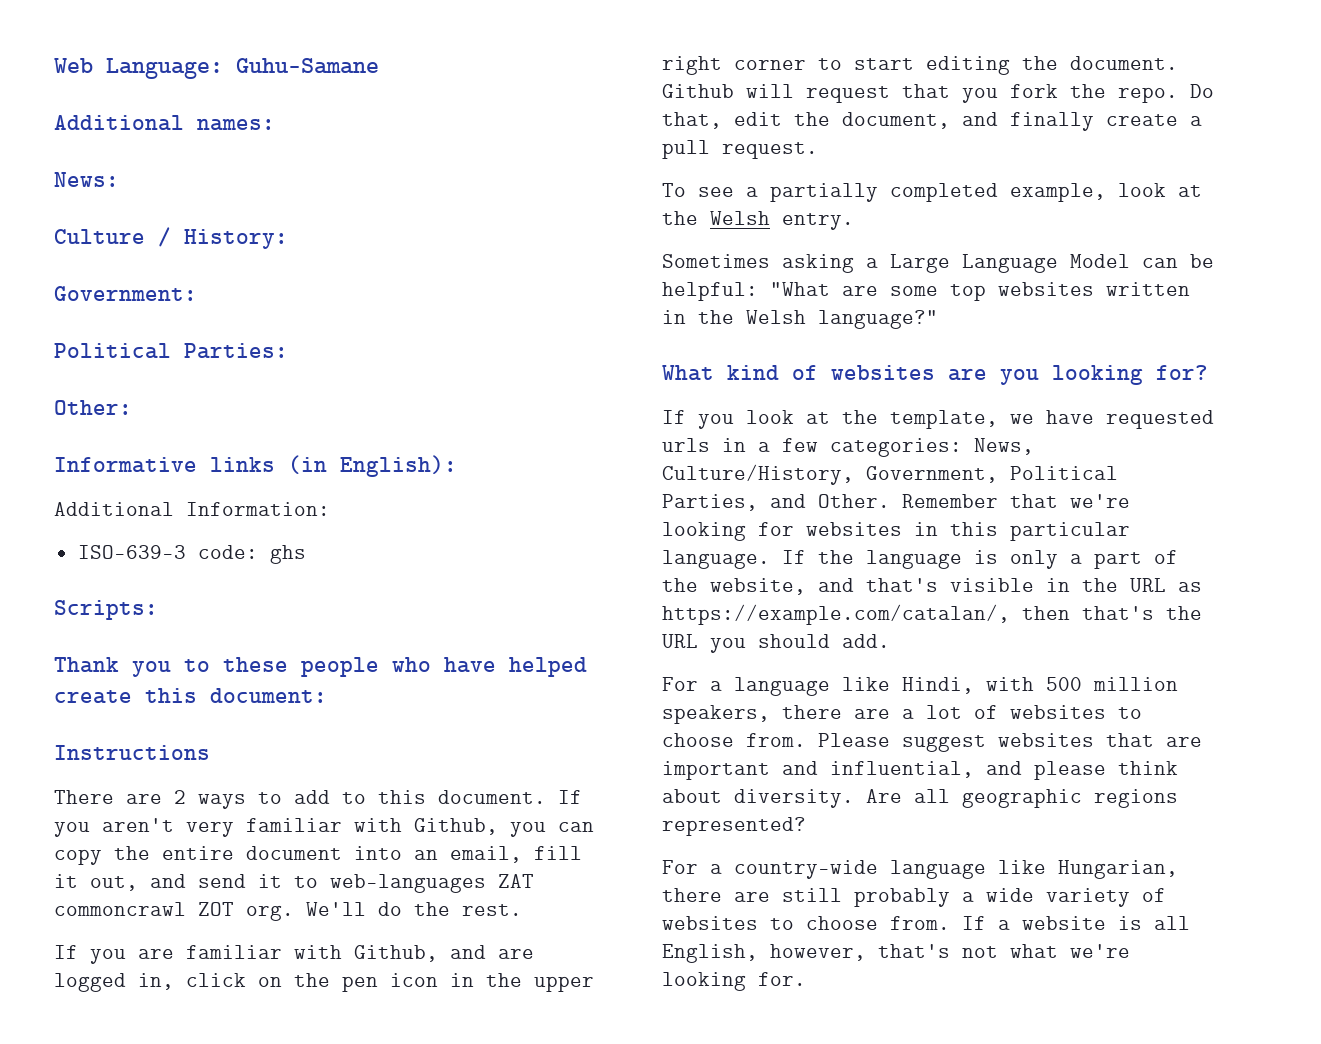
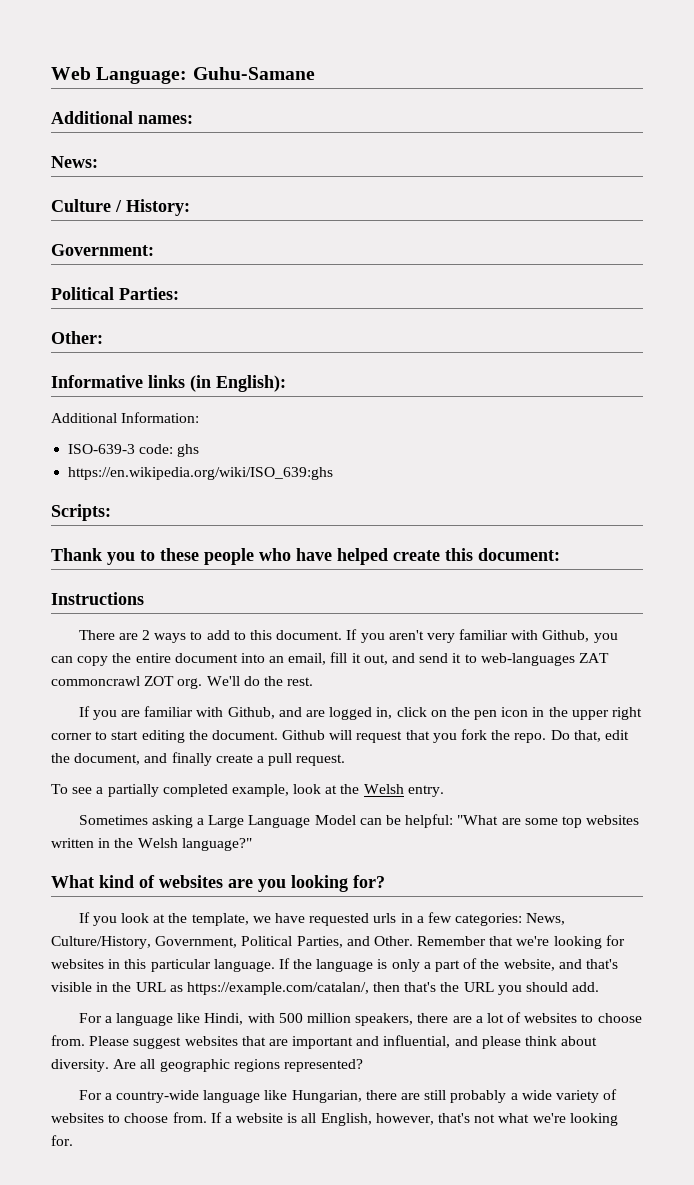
(306, 554) none -> [68,467,334,480] // https://en.wikipedia.org/wiki/ISO_639:ghs

